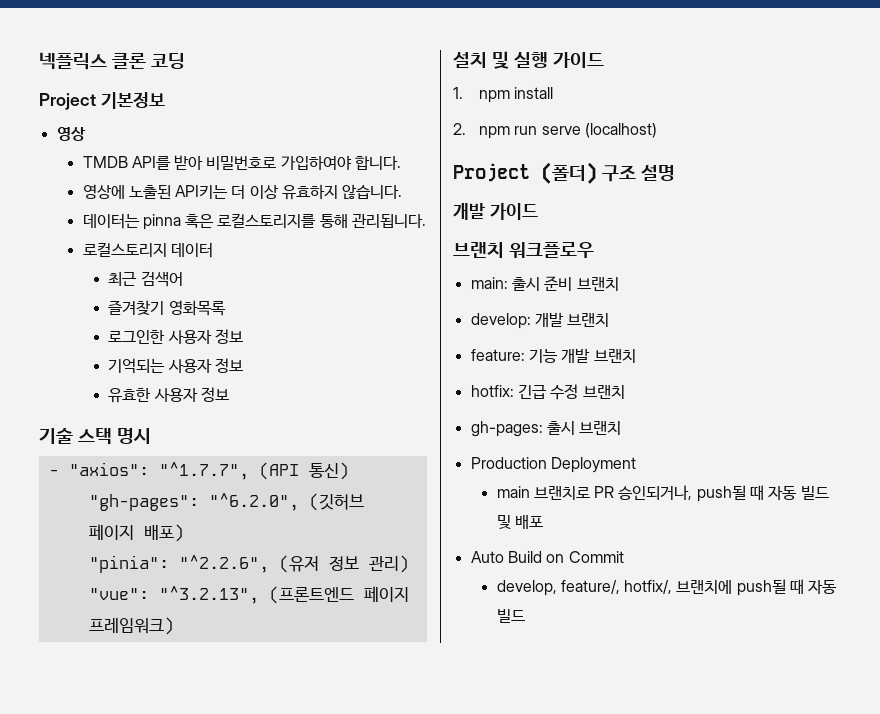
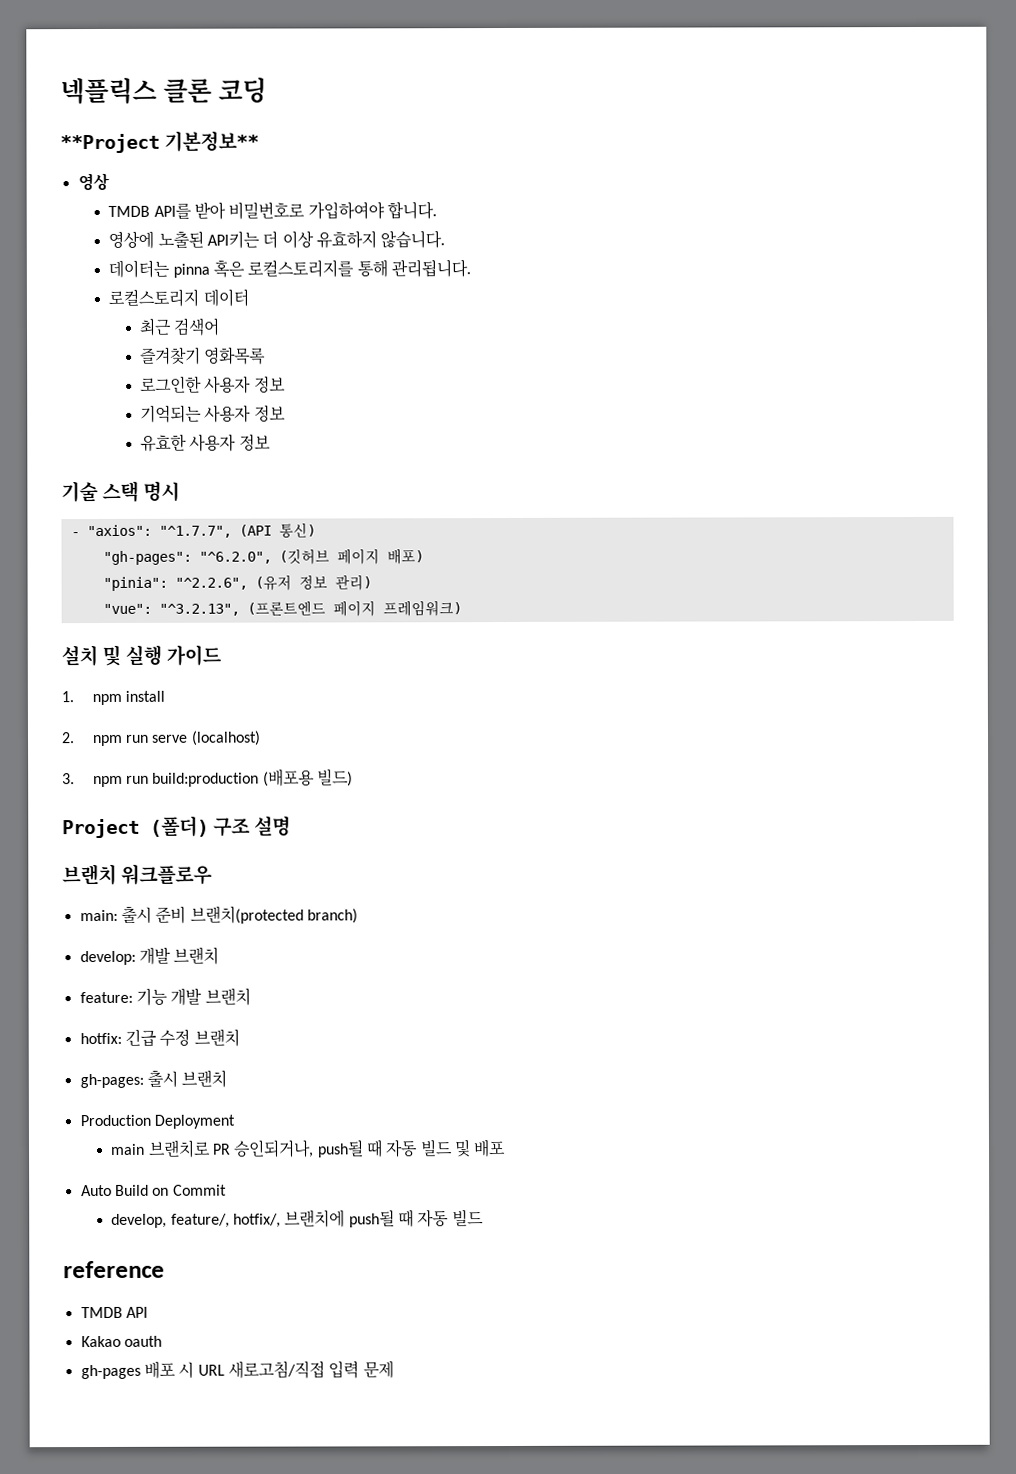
[39,92,165,110] Project 기본정보 -> [60,130,260,154] **Project 기본정보**
(657, 130) none -> [62,768,353,788] // 3. npm run build:production (배포용 빌드)
[453,203,538,220] // 개발 가이드 -> (292, 825) none
[576,277,619,291] 브랜치 -> [189,905,358,924] 브랜치(protected branch)
(525, 616) none -> [63,1260,165,1279] [80,1306,148,1319] [80,1335,162,1348] [80,1360,394,1380] // reference // TMDB API // Kakao oauth // gh-pages 배포 시 URL 새로고침/직접 입력 문제

